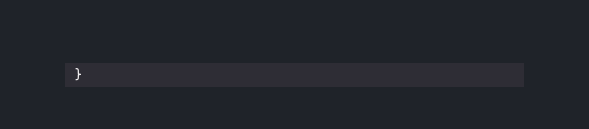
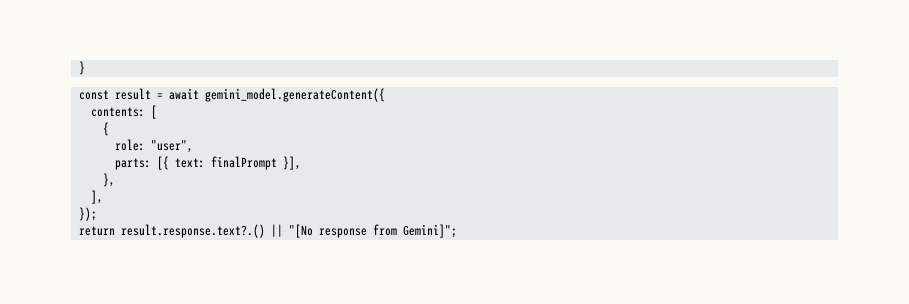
(83, 74) none -> [79,88,386,102] [91,105,158,119] [103,122,110,136] [115,139,194,153] [115,156,302,170] [103,173,116,187] [91,190,104,204] [79,207,98,221] [79,224,458,238] // const result = await gemini_model.generateContent({ // contents: [ // { // role: "user", // parts: [{ text: finalPrompt }], // }, // ], // }); // return result.response.text?.() || "[No response from Gemini]";

